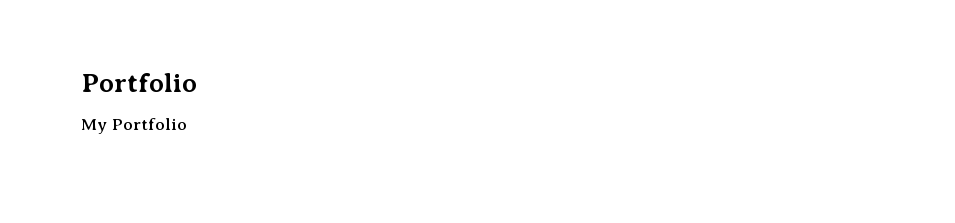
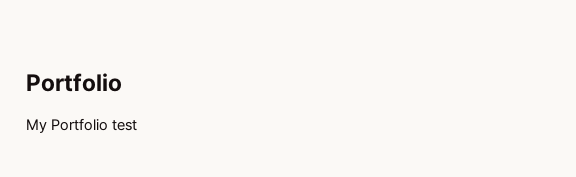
(187, 124) none -> [112,120,138,131] test

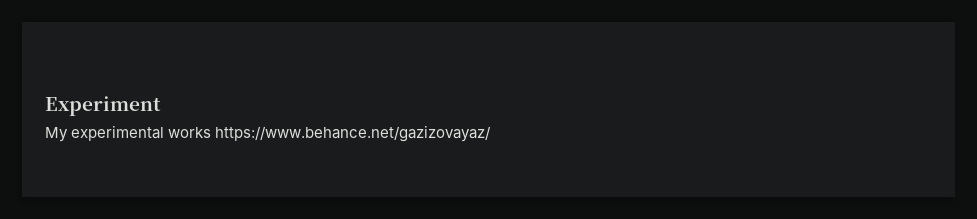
[26,73,122,92] Portfolio -> [45,96,161,116] Experiment
[51,118,138,131] Portfolio test -> [71,125,492,142] experimental works https://www.behance.net/gazizovayaz/

